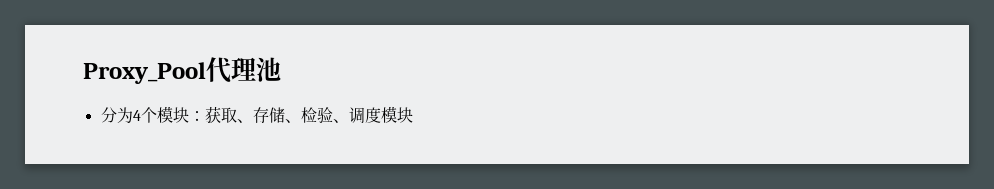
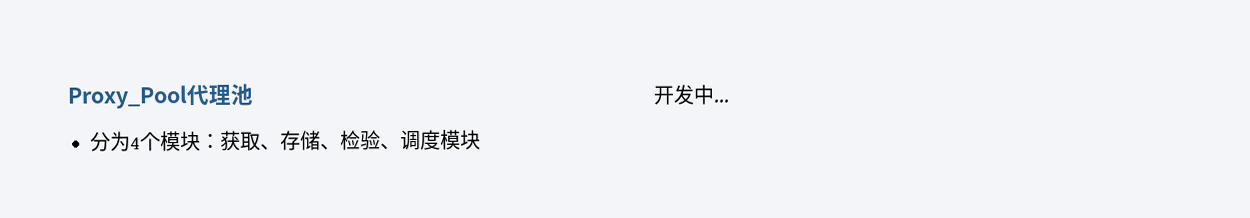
(413, 115) none -> [653,84,729,105] // 开发中...

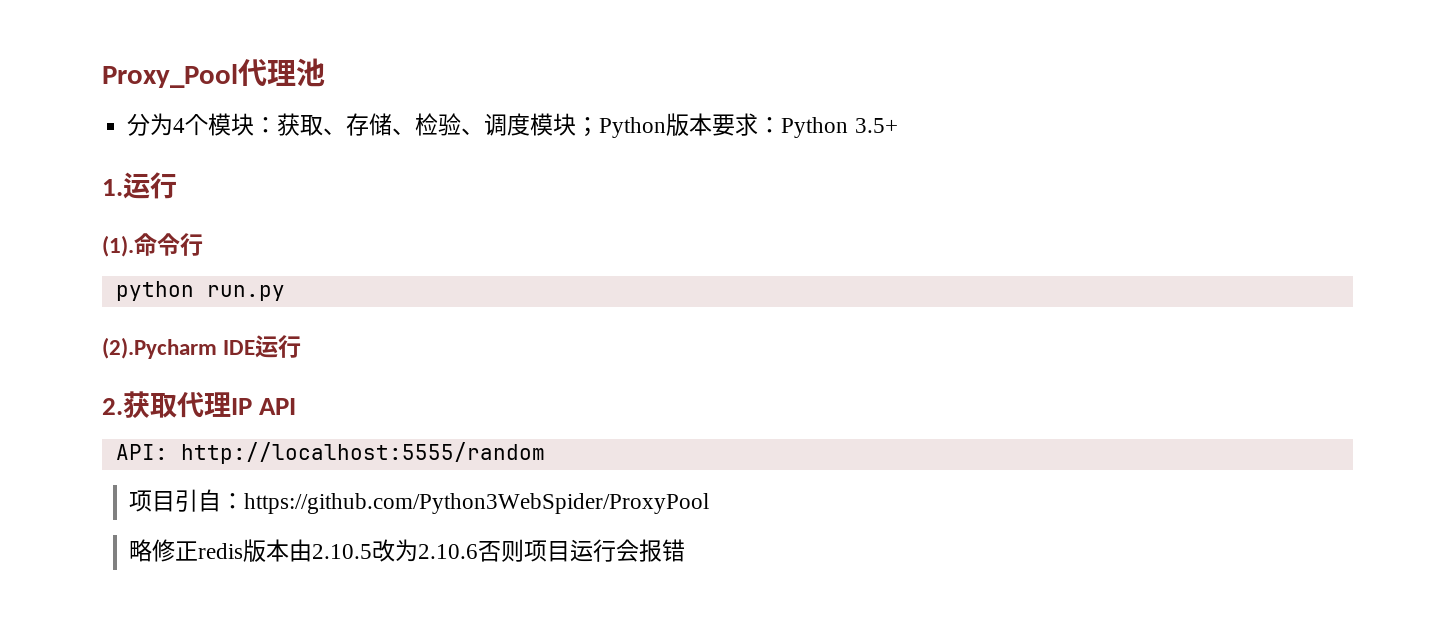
[653,84,729,105] // 开发中... -> [576,113,898,138] [102,172,177,199] [102,233,203,257] [115,281,285,301] [102,335,302,359] [102,391,297,418] [115,442,545,464] [129,489,710,514] [129,539,686,562] ；Python版本要求：Python 3.5+ // 1.运行 // (1).命令行 // python run.py // (2).Pycharm IDE运行 // 2.获取代理IP API // API: http://localhost:5555/random // 项目引自：https://github.com/Python3WebSpider/ProxyPool // 略修正redis版本由2.10.5改为2.10.6否则项目运行会报错

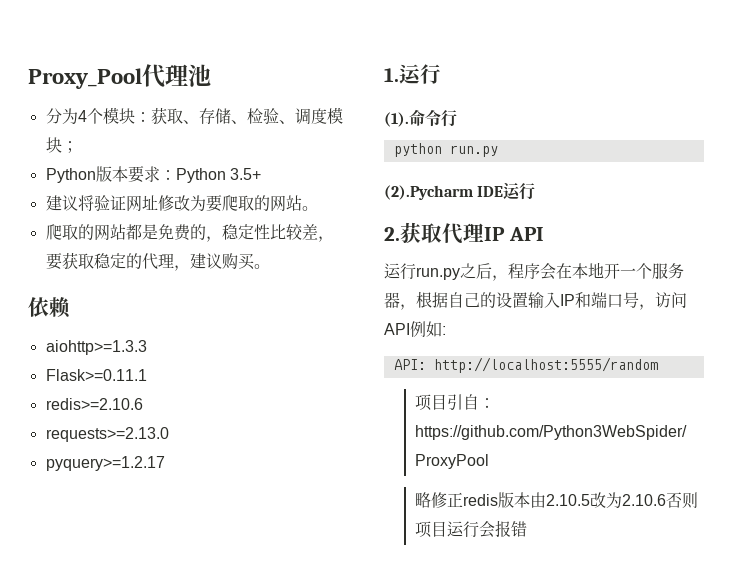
(600, 127) none -> (78, 147) //
(898, 125) none -> [45,195,318,212] [45,224,334,242] [45,252,270,271] [28,297,71,318] [45,340,147,355] [45,369,147,381] [45,398,143,410] [45,427,169,442] [45,456,165,471] // 建议将验证网址修改为要爬取的网站。 // 爬取的网站都是免费的，稳定性比较差，要获取稳定的代理，建议购买。 // 依赖 // aiohttp>=1.3.3 // Flask>=0.11.1 // redis>=2.10.6 // requests>=2.13.0 // pyquery>=1.2.17
(297, 406) none -> [384,262,684,281] [384,291,687,310] [384,321,446,337] // 运行run.py之后，程序会在本地开一个服务器，根据自己的设置输入IP和端口号，访问API例如:

